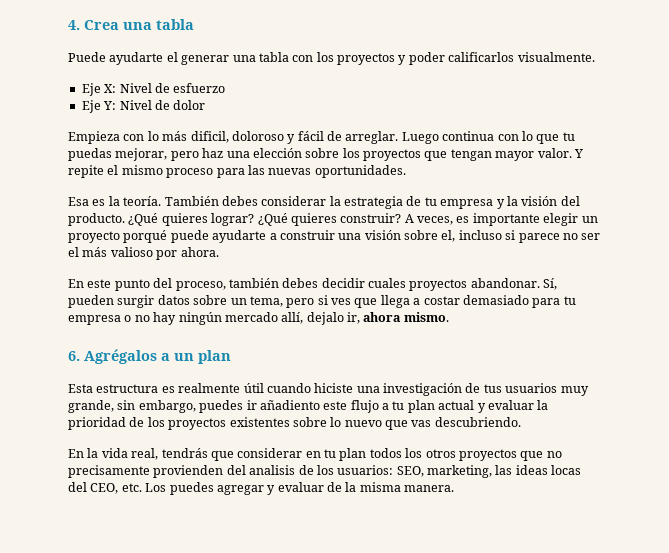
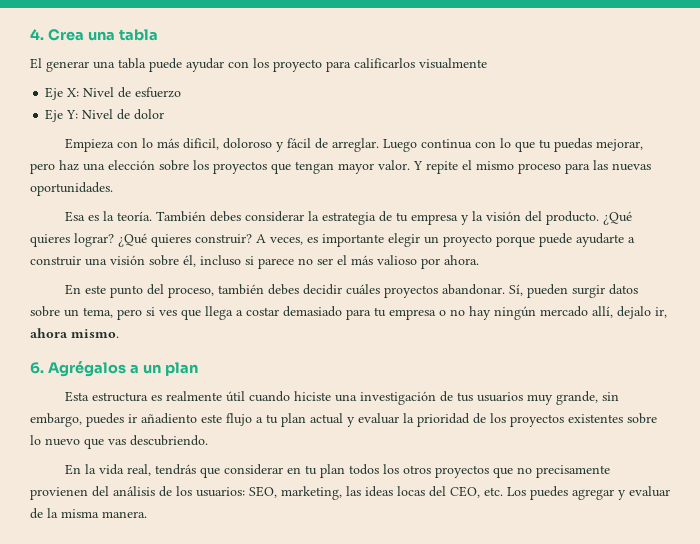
[68,52,595,65] Puede ayudarte el generar una tabla con los proyectos y poder calificarlos visualmente. -> [30,58,487,72] El generar una tabla puede ayudar con los proyecto para calificarlos visualmente
[123,230,168,243] porqué -> [496,236,535,247] porque
[441,230,456,242] el, -> [183,255,196,267] él,
[368,278,406,288] cuales -> [345,284,380,295] cuáles
[153,465,296,478] provienden del analisis -> [30,486,155,500] provienen del análisis

